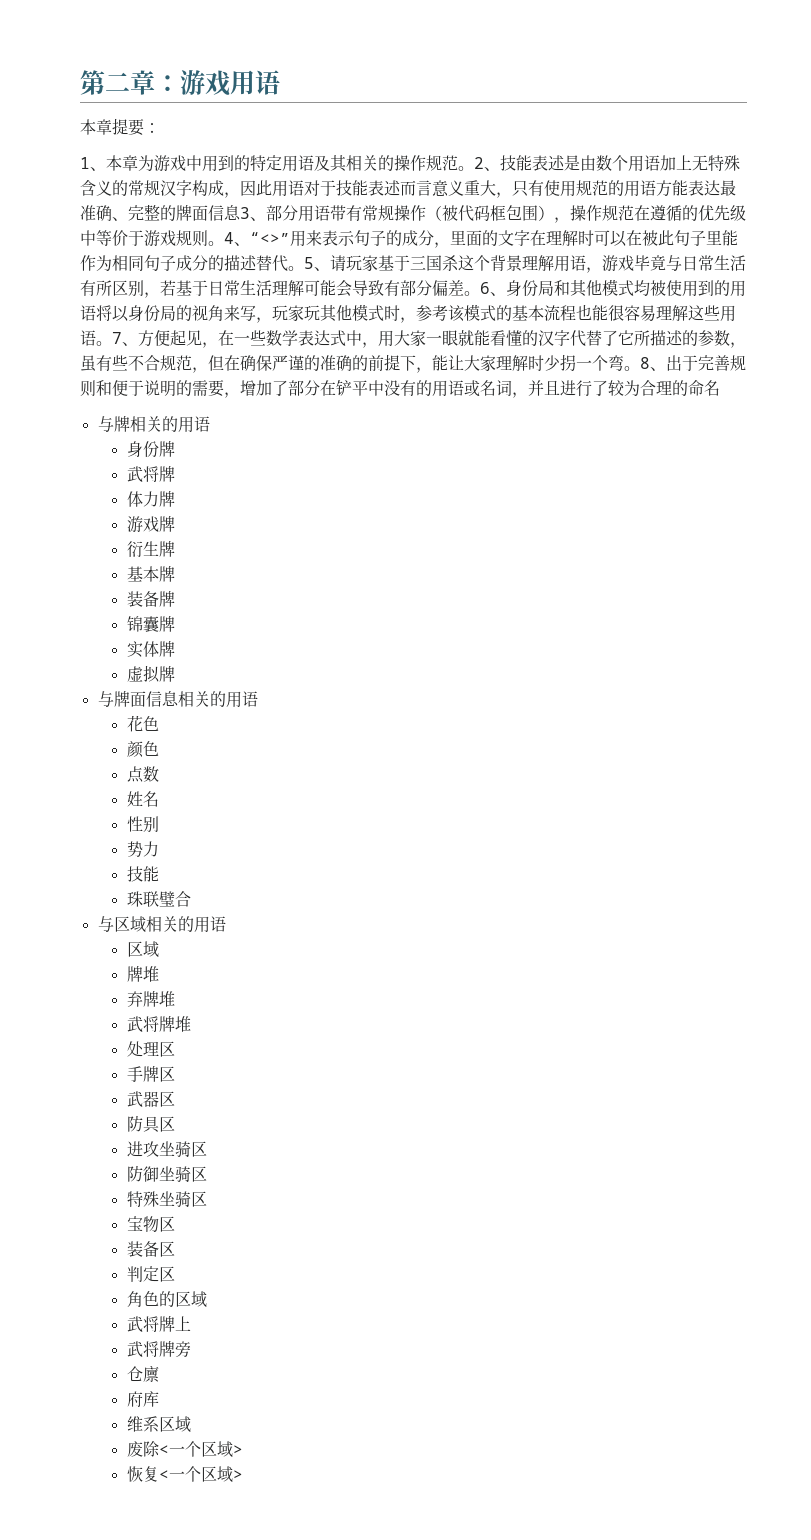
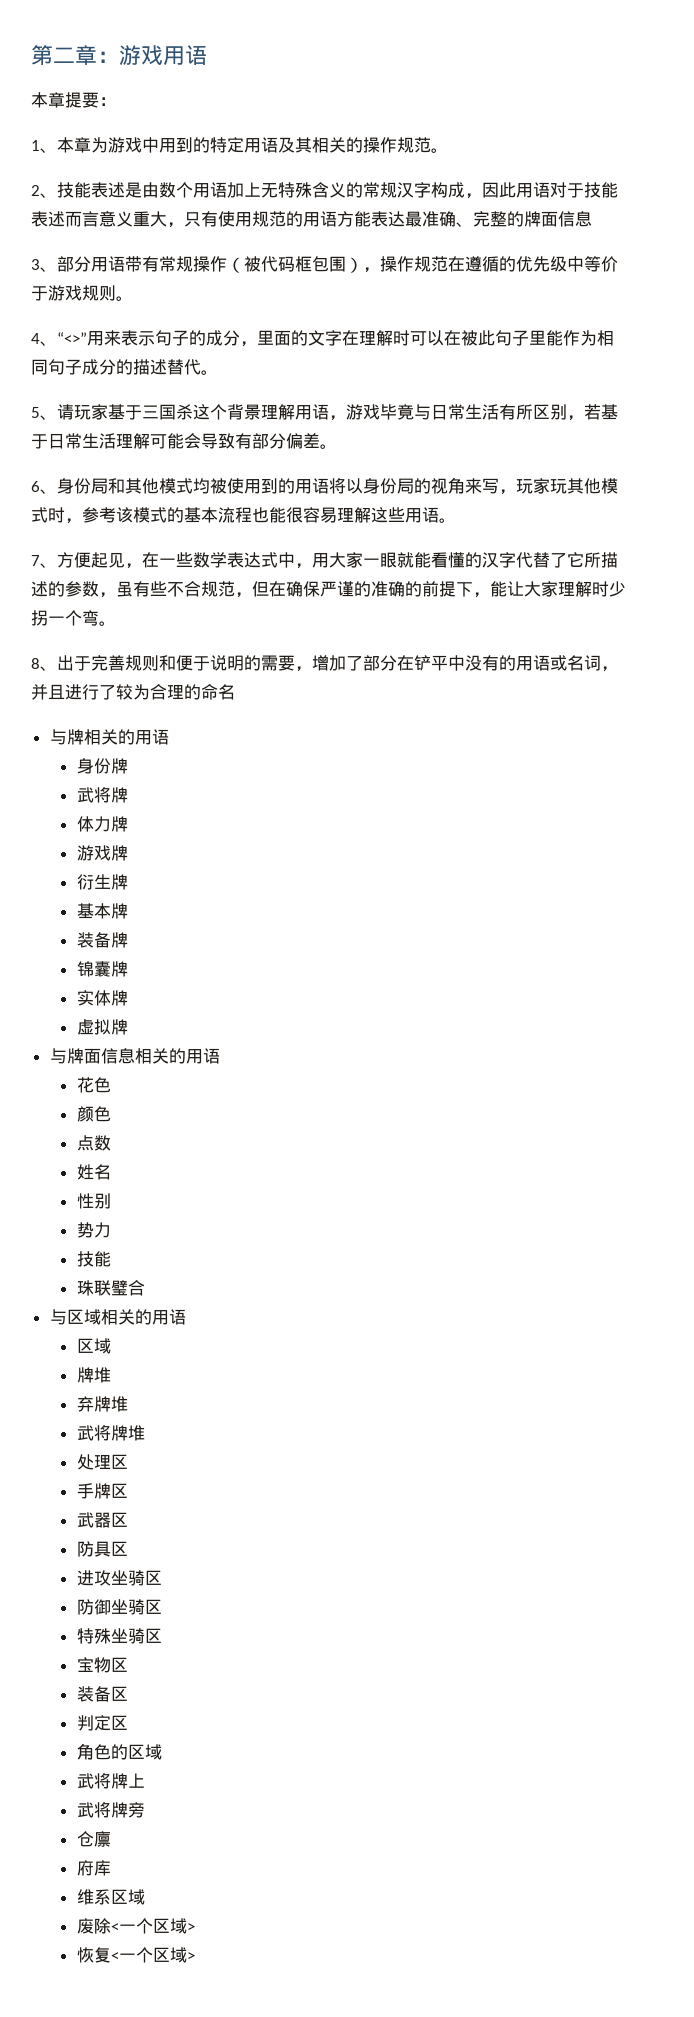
(474, 168) none -> (448, 150) //
(241, 212) none -> (592, 219) //
(224, 243) none -> (133, 298) //
(304, 268) none -> (218, 372) //
(480, 293) none -> (337, 446) //
(112, 343) none -> (456, 520) //
(640, 368) none -> (116, 623) //

